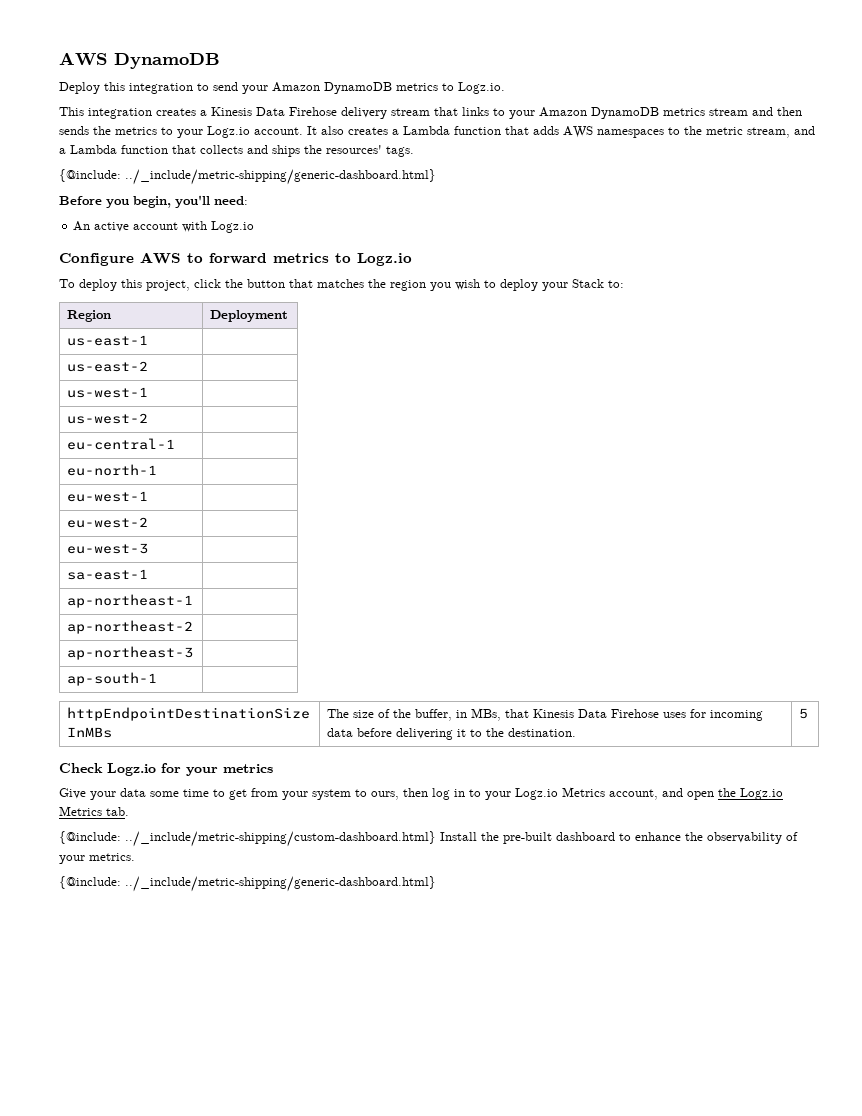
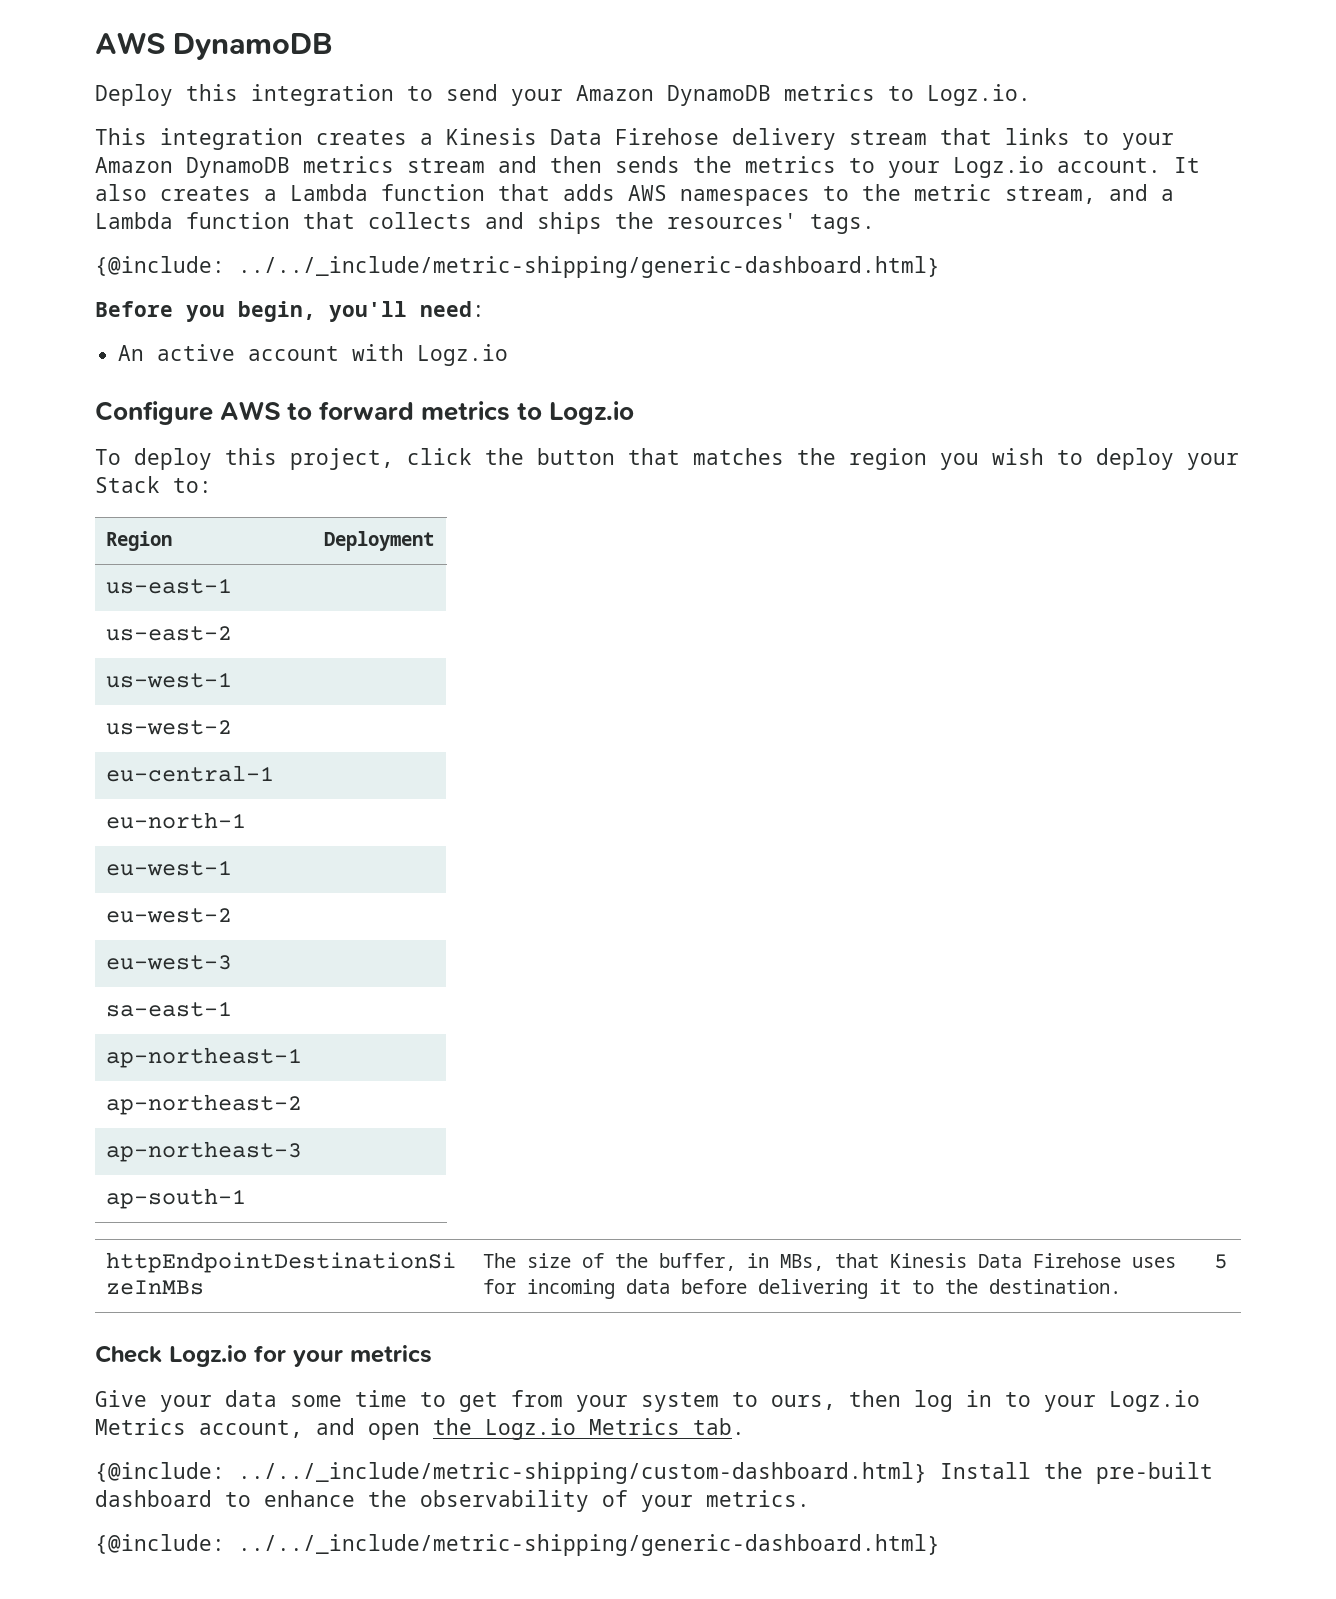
[125,169,436,185] ../_include/metric-shipping/generic-dashboard.html} -> [238,256,940,278] ../../_include/metric-shipping/generic-dashboard.html}
[125,831,436,847] ../_include/metric-shipping/custom-dashboard.html} -> [238,1462,927,1484] ../../_include/metric-shipping/custom-dashboard.html}
[125,876,436,892] ../_include/metric-shipping/generic-dashboard.html} -> [238,1534,940,1556] ../../_include/metric-shipping/generic-dashboard.html}

